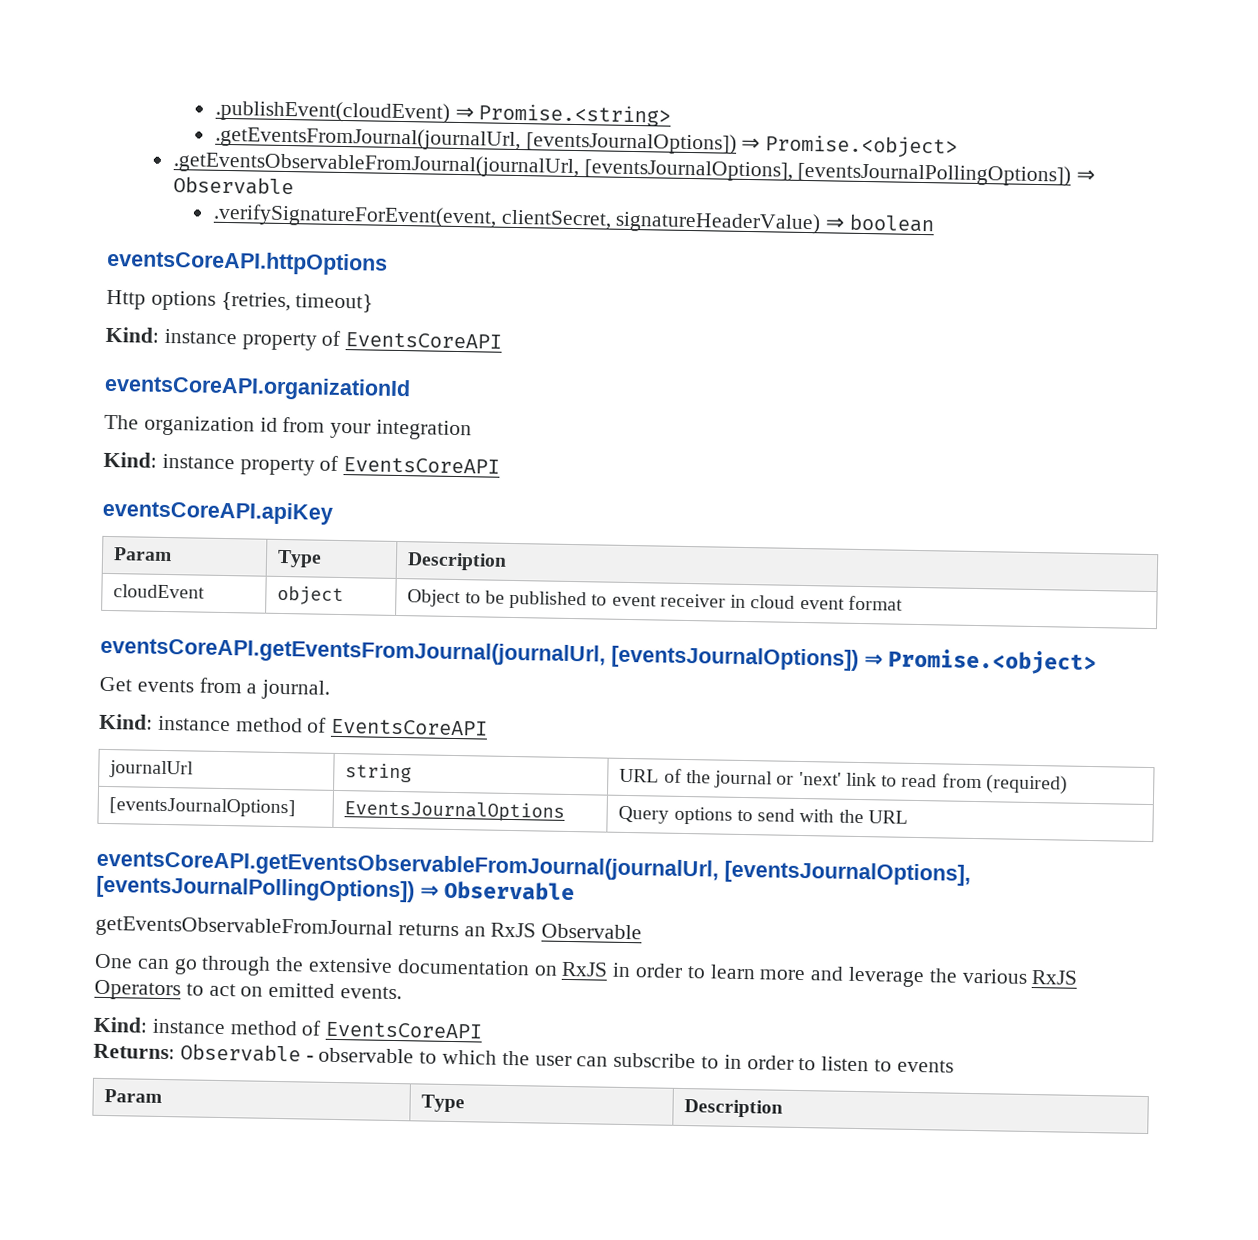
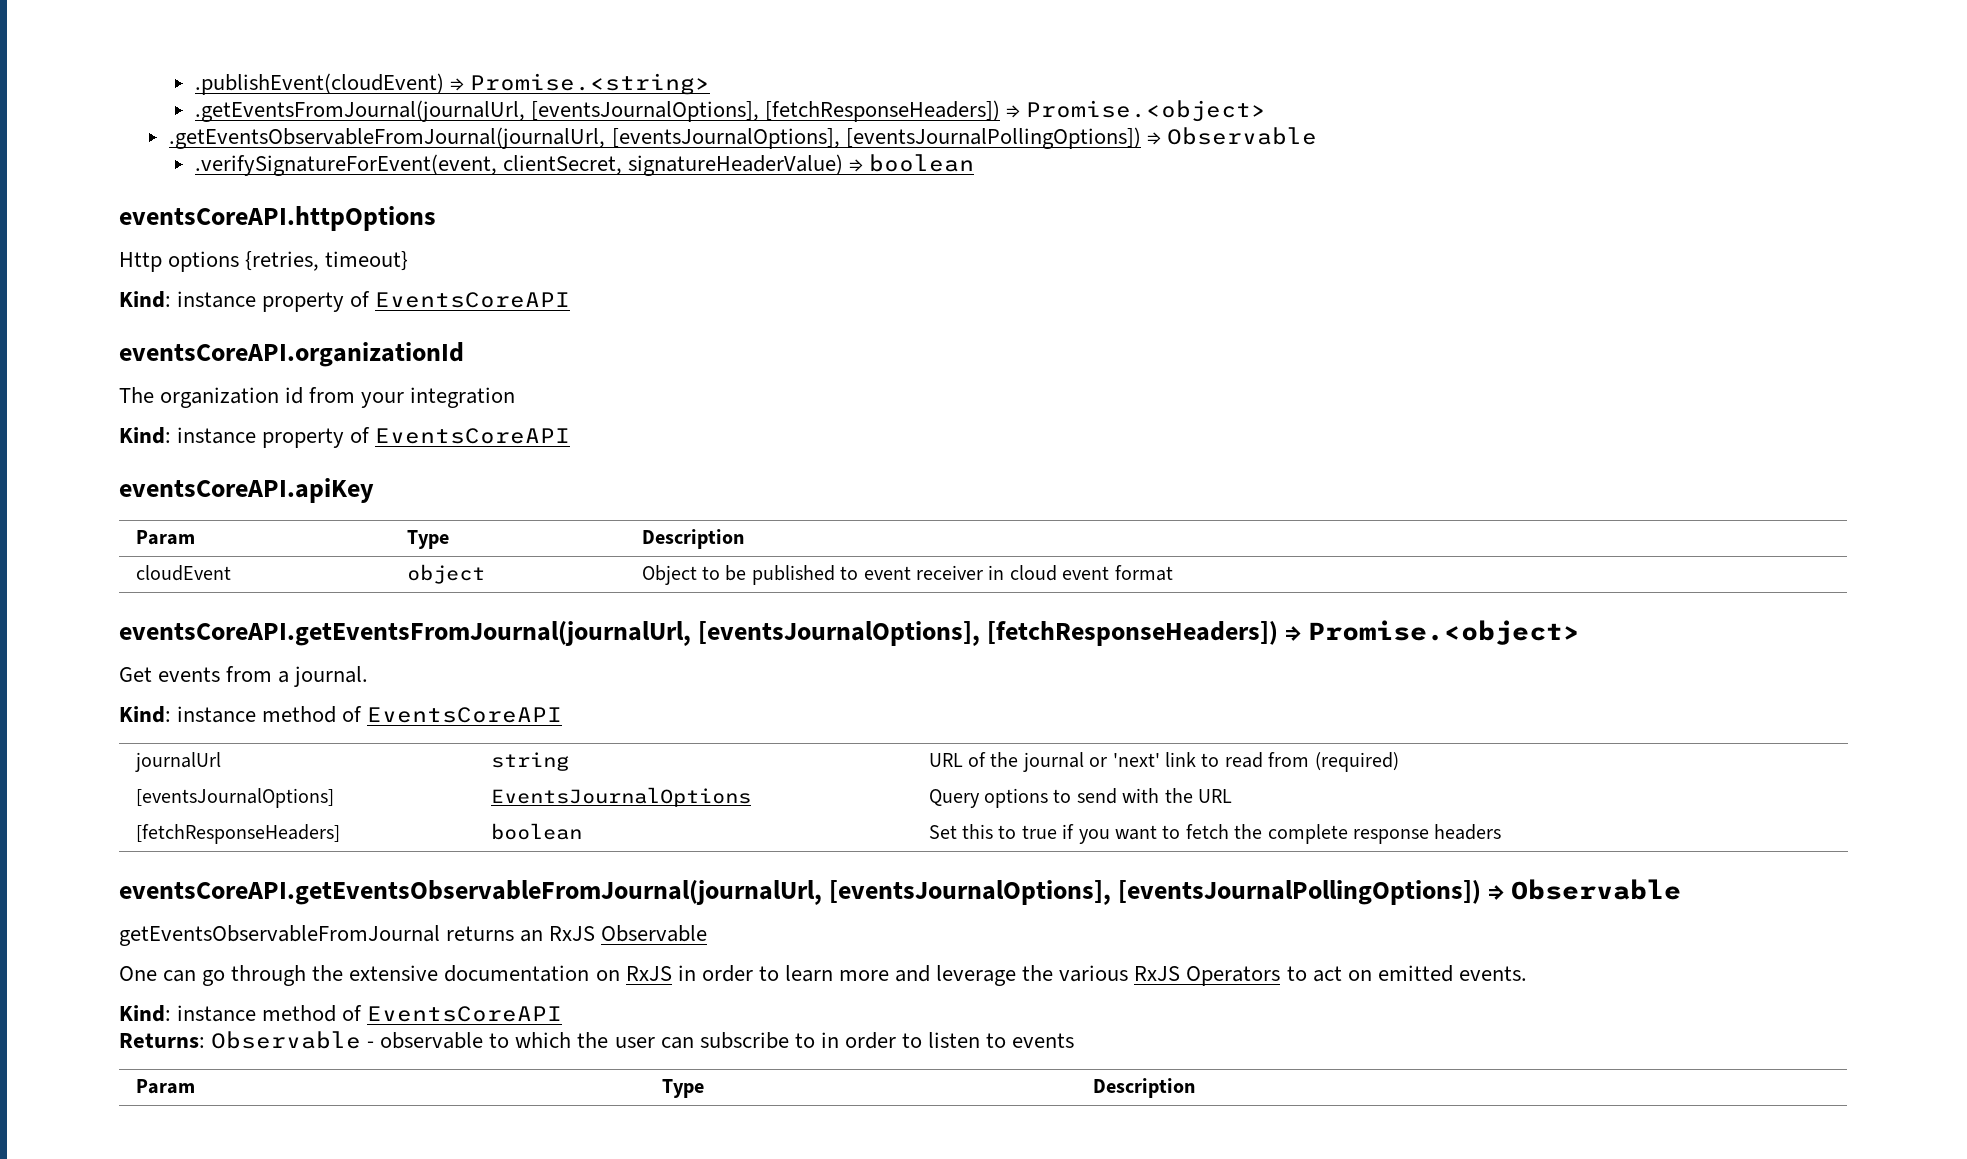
[525,131,737,155] [eventsJournalOptions]) -> [531,100,1001,122] [eventsJournalOptions], [fetchResponseHeaders])
[611,645,859,671] [eventsJournalOptions]) -> [698,621,1279,646] [eventsJournalOptions], [fetchResponseHeaders])
(908, 817) none -> [135,824,340,844] [490,823,582,840] [928,824,1502,844] // [fetchResponseHeaders] | boolean | Set this to true if you want to fetch the complete response headers

